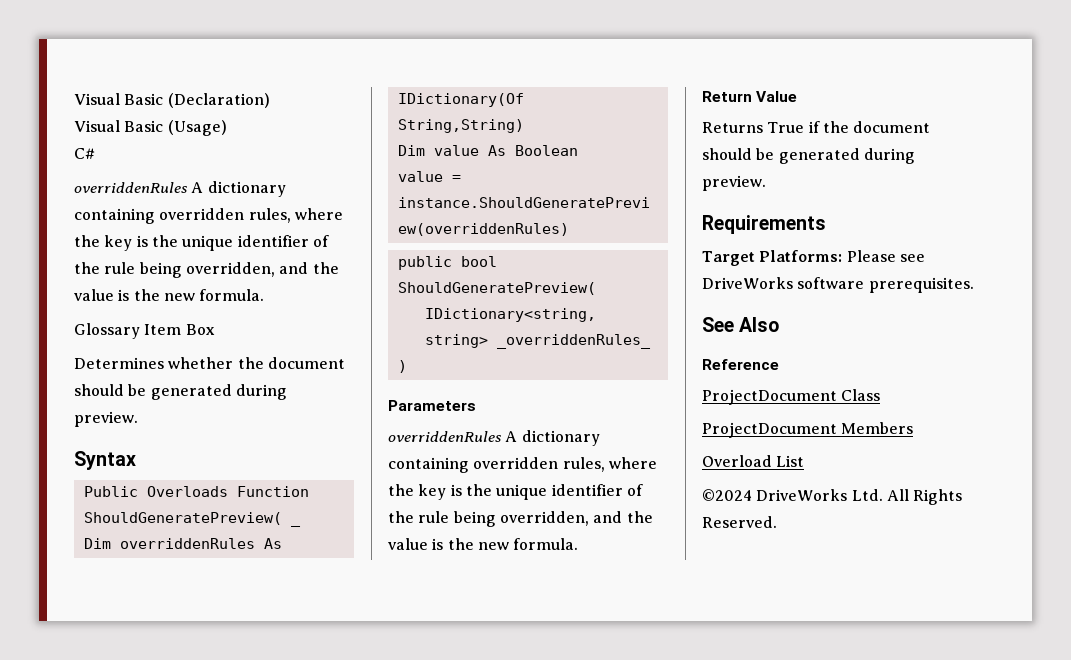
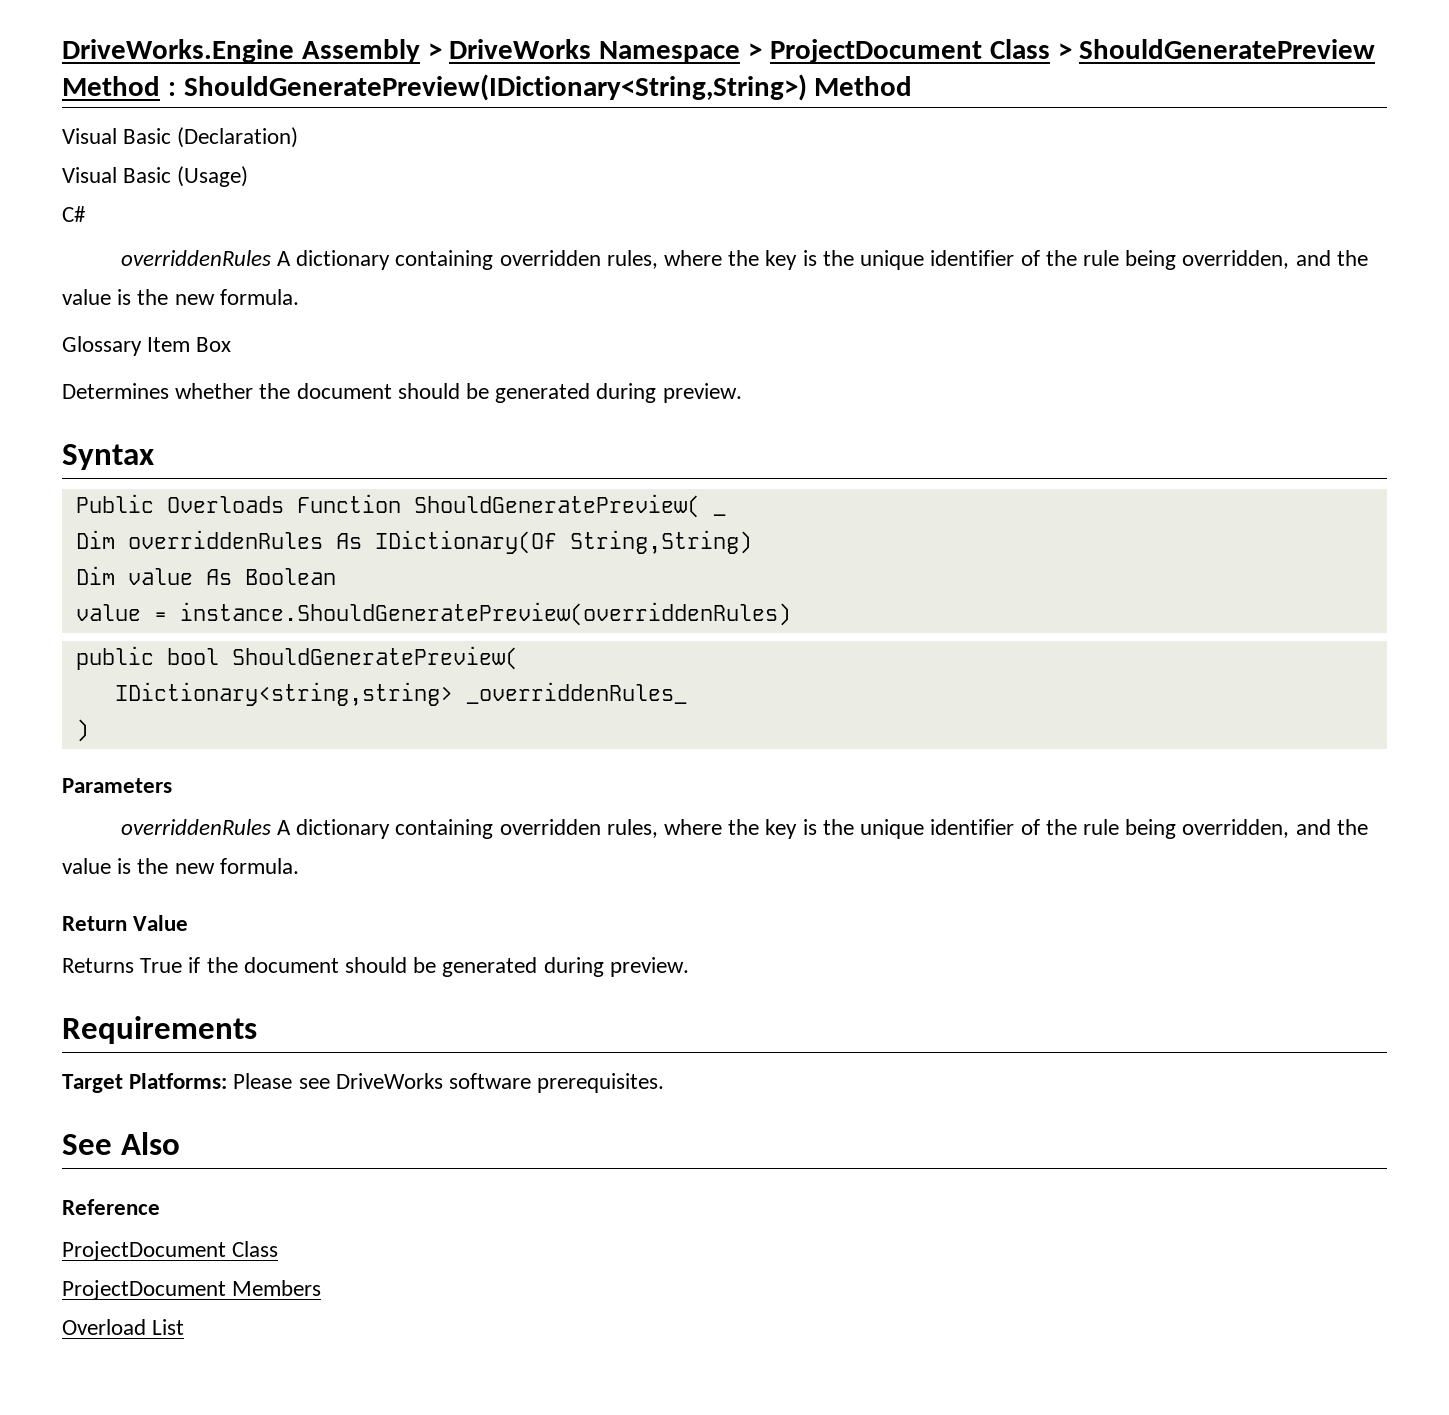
(74, 99) none -> [62,39,1376,63] [62,74,913,101] DriveWorks.Engine Assembly > DriveWorks Namespace > ProjectDocument Class > ShouldGeneratePreview Method : ShouldGeneratePreview(IDictionary<String,String>) Method //
[702,489,963,505] [702,516,777,528] // ©2024 DriveWorks Ltd. All Rights Reserved. -> (185, 1327) none

